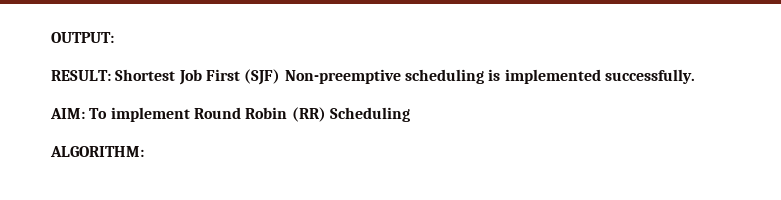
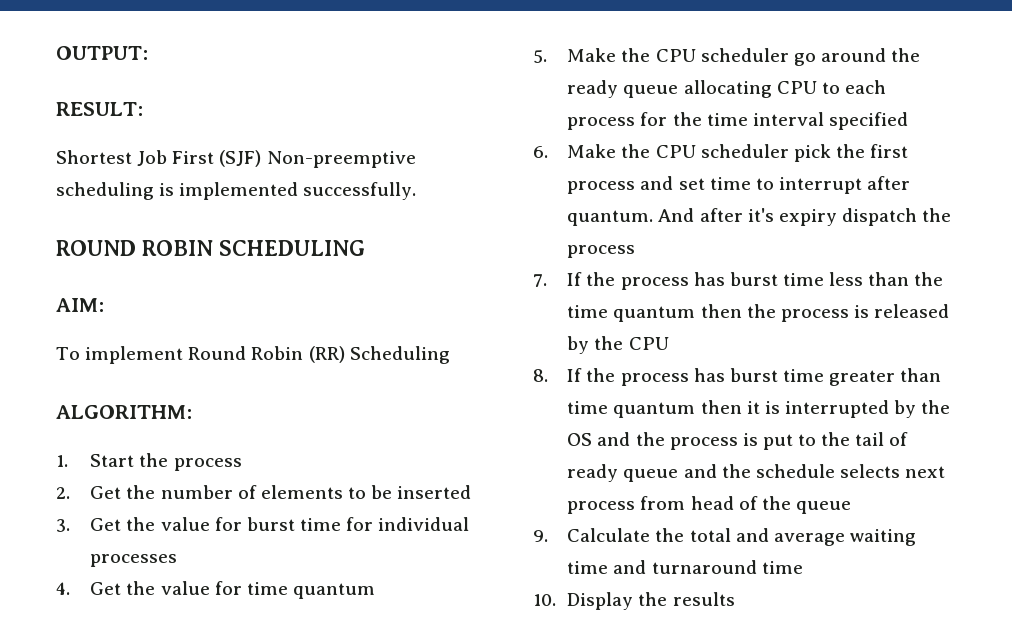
(111, 75) none -> (143, 109) //
(695, 76) none -> [56,240,365,256] // ROUND ROBIN SCHEDULING
(85, 113) none -> (104, 305) //
(144, 151) none -> [56,453,242,471] [56,485,472,499] [56,517,470,532] [90,554,178,567] [56,581,375,599] [533,48,921,66] [567,80,886,98] [567,112,908,130] [533,144,909,162] [567,176,911,194] [567,208,952,226] [567,245,636,258] [533,272,944,290] [567,304,950,322] [567,336,669,354] [533,368,942,386] [567,400,951,418] [567,432,909,450] [567,464,946,482] [567,496,851,514] [533,528,916,546] [567,560,803,574] [533,592,735,610] // 1. Start the process // 2. Get the number of elements to be inserted // 3. Get the value for burst time for individual processes // 4. Get the value for time quantum // 5. Make the CPU scheduler go around the ready queue allocating CPU to each process for the time interval specified // 6. Make the CPU scheduler pick the first process and set time to interrupt after quantum. And after it's expiry dispatch the process // 7. If the process has burst time less than the time quantum then the process is released by the CPU // 8. If the process has burst time greater than time quantum then it is interrupted by the OS and the process is put to the tail of ready queue and the schedule selects next process from head of the queue // 9. Calculate the total and average waiting time and turnaround time // 10. Display the results

